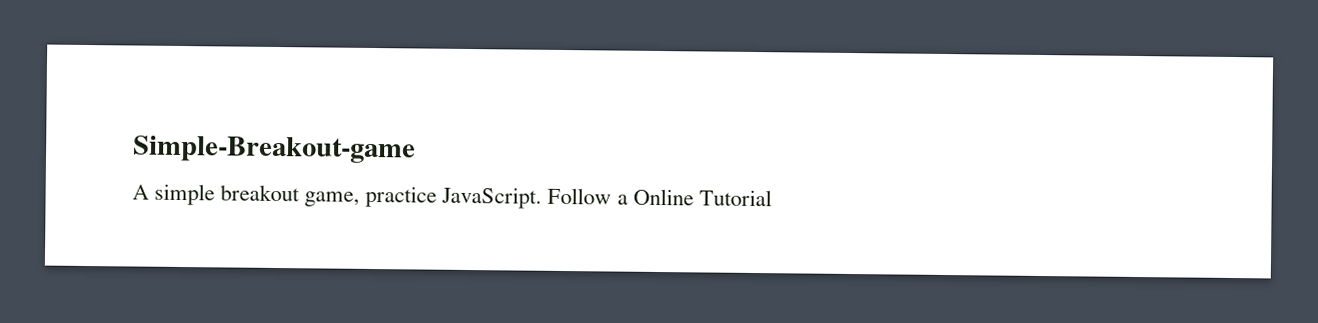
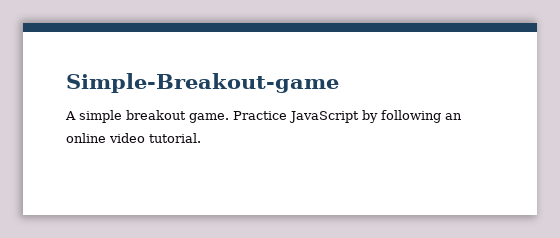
[304,185,772,209] game, practice JavaScript. Follow a Online Tutorial -> [189,110,462,123] [66,133,201,143] game. Practice JavaScript by following an online video tutorial.

